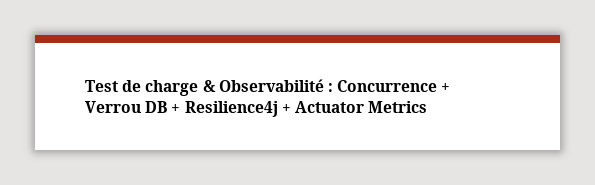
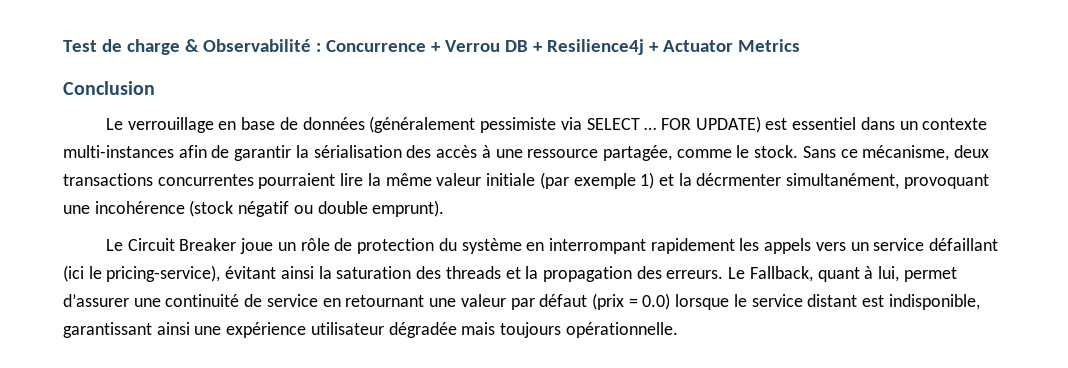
(428, 107) none -> [63,81,155,95] [105,116,988,133] [63,145,990,161] [63,172,989,189] [63,200,445,217] [105,238,999,254] [63,265,957,282] [63,293,980,310] [63,322,678,338] // Conclusion // Le verrouillage en base de données (généralement pessimiste via SELECT … FOR UPDATE) est essentiel dans un contexte multi-instances afin de garantir la sérialisation des accès à une ressource partagée, comme le stock. Sans ce mécanisme, deux transactions concurrentes pourraient lire la même valeur initiale (par exemple 1) et la décrmenter simultanément, provoquant une incohérence (stock négatif ou double emprunt). // Le Circuit Breaker joue un rôle de protection du système en interrompant rapidement les appels vers un service défaillant (ici le pricing-service), évitant ainsi la saturation des threads et la propagation des erreurs. Le Fallback, quant à lui, permet d’assurer une continuité de service en retournant une valeur par défaut (prix = 0.0) lorsque le service distant est indisponible, garantissant ainsi une expérience utilisateur dégradée mais toujours opérationnelle.

